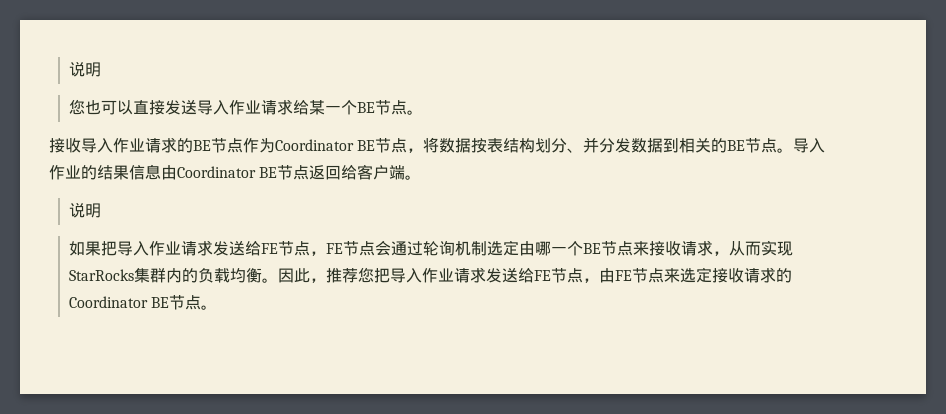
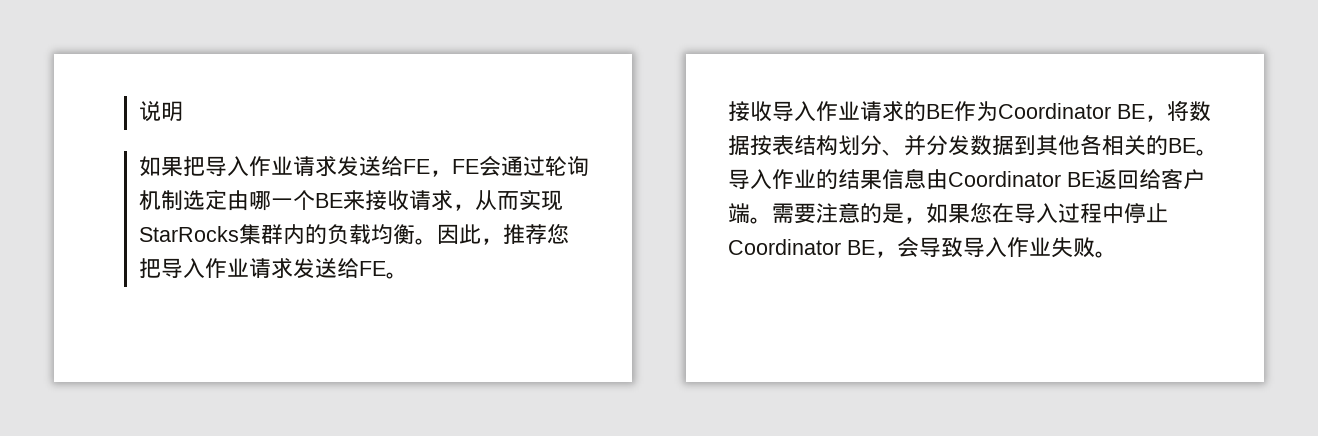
[68,61,101,77] [68,99,423,115] [49,137,826,153] [49,164,422,180] [68,202,101,218] 说明 // 您也可以直接发送导入作业请求给某一个BE节点。 // 接收导入作业请求的BE节点作为Coordinator BE节点，将数据按表结构划分、并分发数据到相关的BE节点。导入作业的结果信息由Coordinator BE节点返回给客户端。 // 说明 -> [138,101,183,122] 说明
[277,241,375,256] 节点，FE节点 -> [429,159,479,177] ，FE
[600,241,633,256] 节点 -> (343, 200) none
[550,267,792,283] [68,295,202,310] 节点，由FE节点来选定接收请求的Coordinator BE节点 -> [385,272,408,279] [728,100,1211,122] [728,135,1218,156] [728,168,1205,190] [728,202,1168,224] [728,237,1095,258] 。 // 接收导入作业请求的BE作为Coordinator BE，将数据按表结构划分、并分发数据到其他各相关的BE。导入作业的结果信息由Coordinator BE返回给客户端。需要注意的是，如果您在导入过程中停止Coordinator BE，会导致导入作业失败

